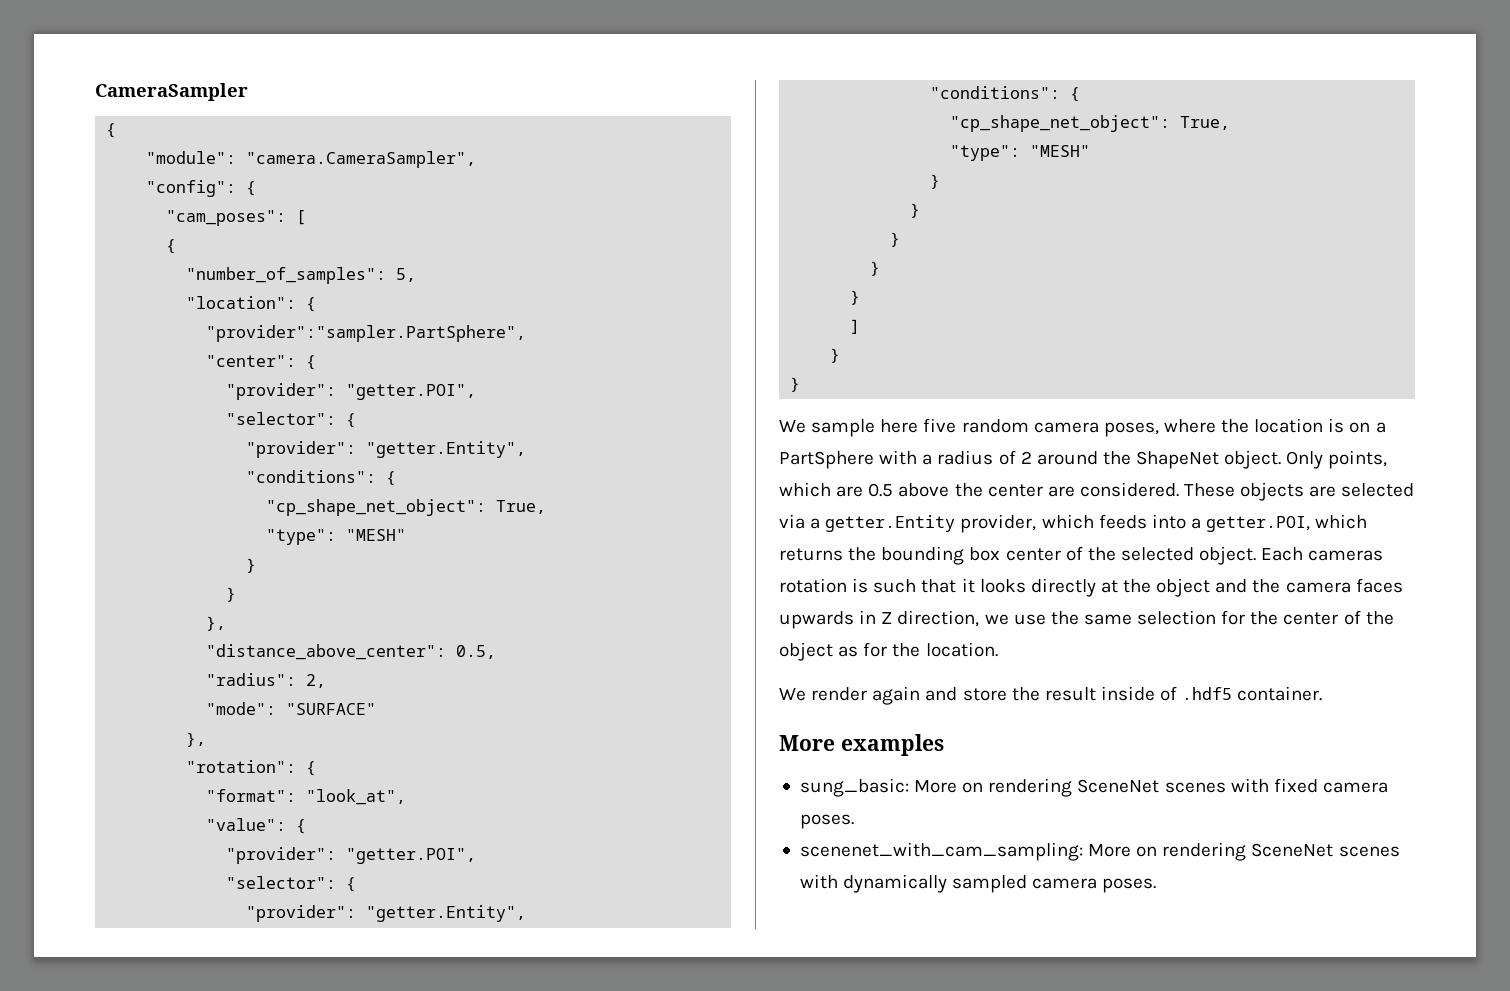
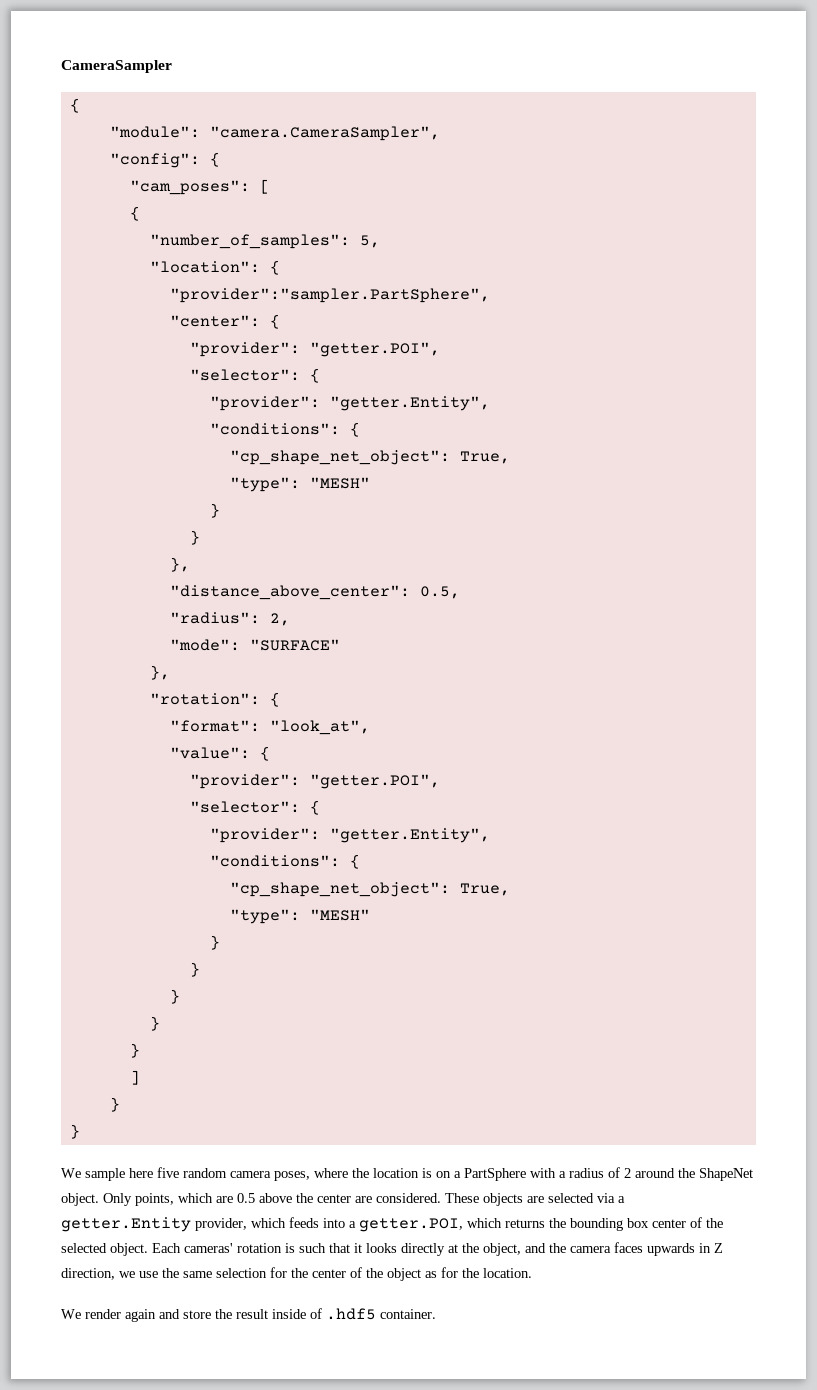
[1308,550,1384,561] cameras -> [184,1243,233,1253] cameras'
[1156,578,1211,597] object -> [483,1243,521,1256] object,
[779,734,944,756] [799,778,1388,797] [799,814,854,829] [799,842,1400,861] [799,874,1157,893] // More examples // sung_basic: More on rendering SceneNet scenes with fixed camera poses. // scenenet_with_cam_sampling: More on rendering SceneNet scenes with dynamically sampled camera poses. -> (436, 1314) none

